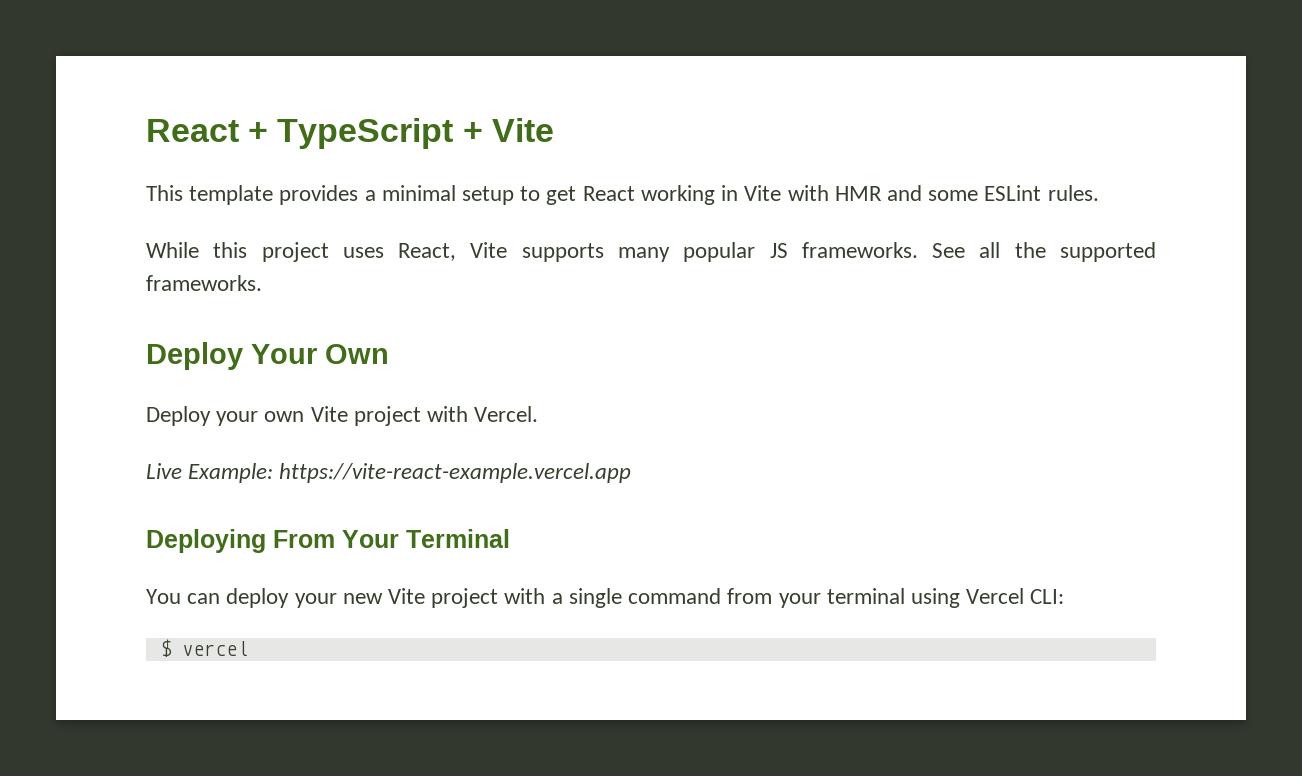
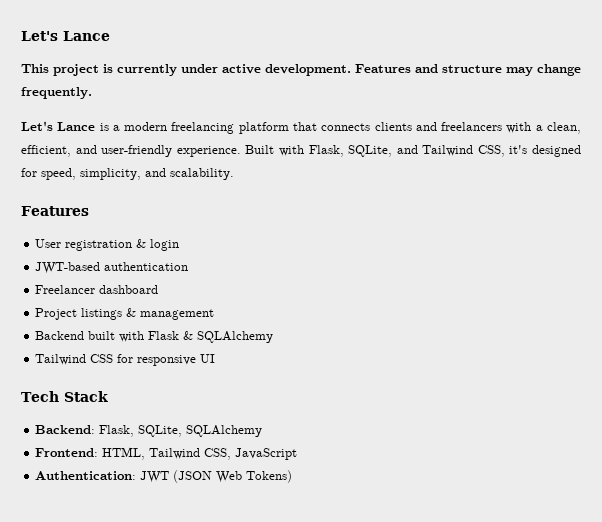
[146,118,554,149] [146,185,1099,205] [146,242,1157,262] [146,275,262,291] [146,342,389,370] [146,406,539,426] [146,463,632,483] [146,529,510,553] [146,588,1065,608] [159,639,248,657] React + TypeScript + Vite // This template provides a minimal setup to get React working in Vite with HMR and some ESLint rules. // While this project uses React, Vite supports many popular JS frameworks. See all the supported frameworks. // Deploy Your Own // Deploy your own Vite project with Vercel. // Live Example: https://vite-react-example.vercel.app // Deploying From Your Terminal // You can deploy your new Vite project with a single command from your terminal using Vercel CLI: // $ vercel -> [21,31,110,41] [21,64,581,76] [21,87,92,99] [21,121,581,134] [21,145,581,157] [21,168,234,180] [21,206,89,216] [35,239,180,251] [35,262,189,274] [35,285,159,294] [35,308,215,320] [35,331,274,343] [35,354,216,366] [21,391,108,402] [35,425,263,437] [35,447,298,460] [35,470,293,483] Let's Lance // This project is currently under active development. Features and structure may change frequently. // Let's Lance is a modern freelancing platform that connects clients and freelancers with a clean, efficient, and user-friendly experience. Built with Flask, SQLite, and Tailwind CSS, it's designed for speed, simplicity, and scalability. // Features // User registration & login // JWT-based authentication // Freelancer dashboard // Project listings & management // Backend built with Flask & SQLAlchemy // Tailwind CSS for responsive UI // Tech Stack // Backend: Flask, SQLite, SQLAlchemy // Frontend: HTML, Tailwind CSS, JavaScript // Authentication: JWT (JSON Web Tokens)

